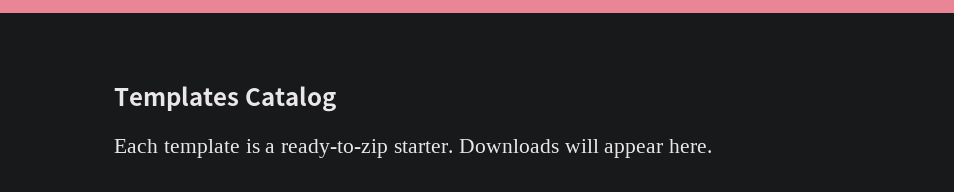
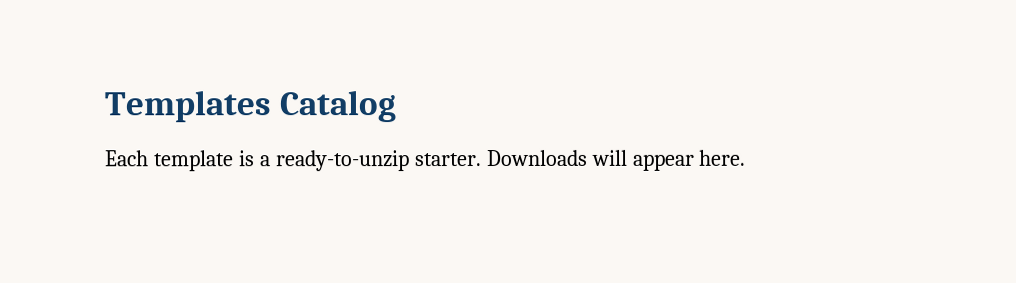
[281,139,389,158] ready-to-zip -> [275,150,410,172] ready-to-unzip

